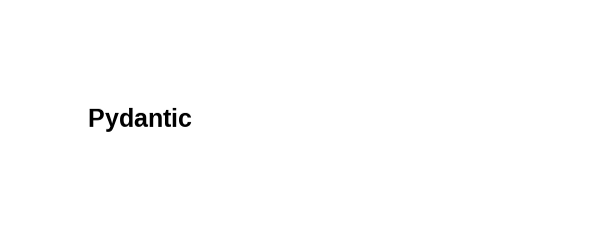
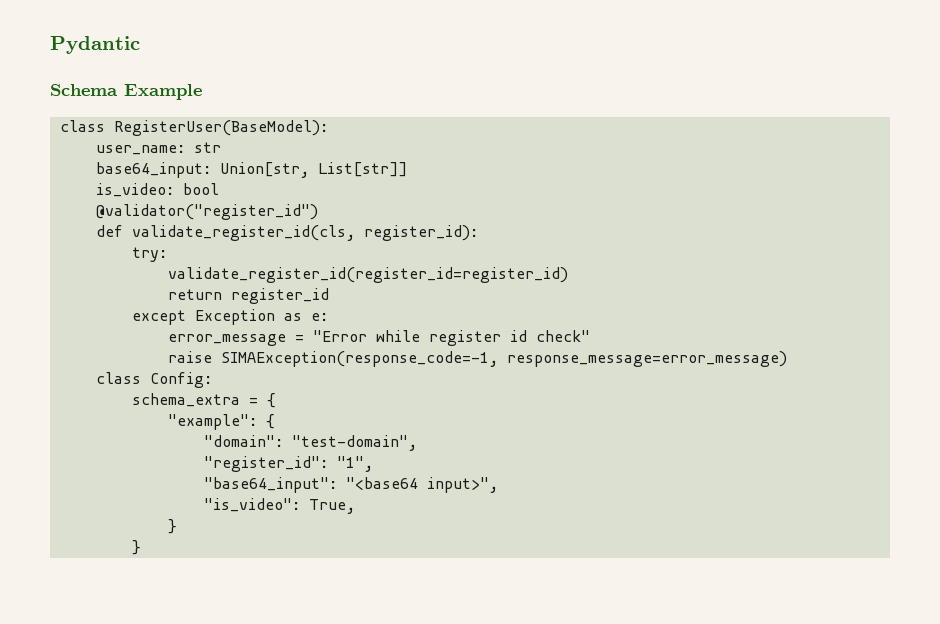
(193, 119) none -> [50,84,202,100] [59,120,328,136] [95,142,221,155] [95,162,407,178] [95,183,219,197] [95,204,318,220] [95,225,478,241] [131,247,167,262] [167,267,568,283] [167,288,329,304] [131,309,328,325] [167,330,590,346] [167,351,787,367] [95,372,212,388] [131,393,276,408] [167,414,275,430] [203,435,417,451] [203,456,373,472] [203,477,498,493] [203,498,355,514] [167,519,177,534] [131,540,141,555] // Schema Example // class RegisterUser(BaseModel): // user_name: str // base64_input: Union[str, List[str]] // is_video: bool // @validator("register_id") // def validate_register_id(cls, register_id): // try: // validate_register_id(register_id=register_id) // return register_id // except Exception as e: // error_message = "Error while register id check" // raise SIMAException(response_code=-1, response_message=error_message) // class Config: // schema_extra = { // "example": { // "domain": "test-domain", // "register_id": "1", // "base64_input": "<base64 input>", // "is_video": True, // } // }

